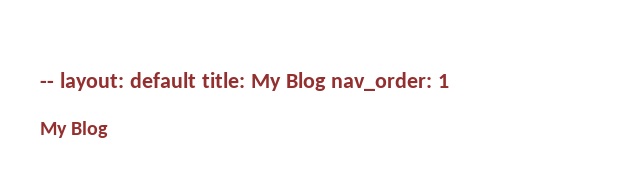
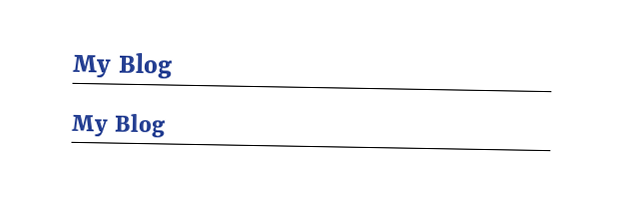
[40,72,449,91] -- layout: default title: My Blog nav_order: 1 -> [72,52,172,79] My Blog

